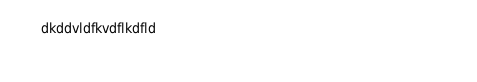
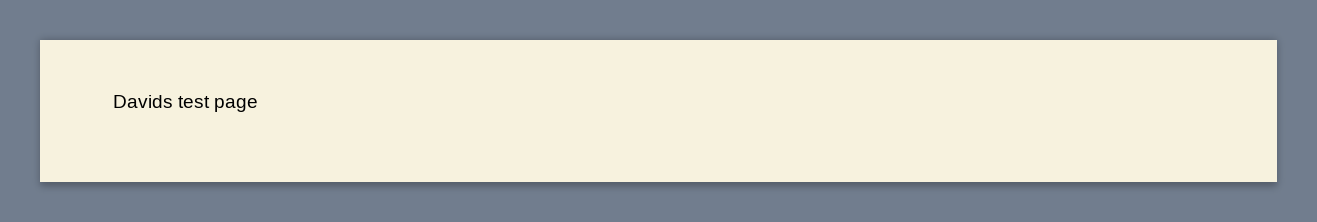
[41,22,156,34] dkddvldfkvdflkdfld -> [113,95,259,112] Davids test page

